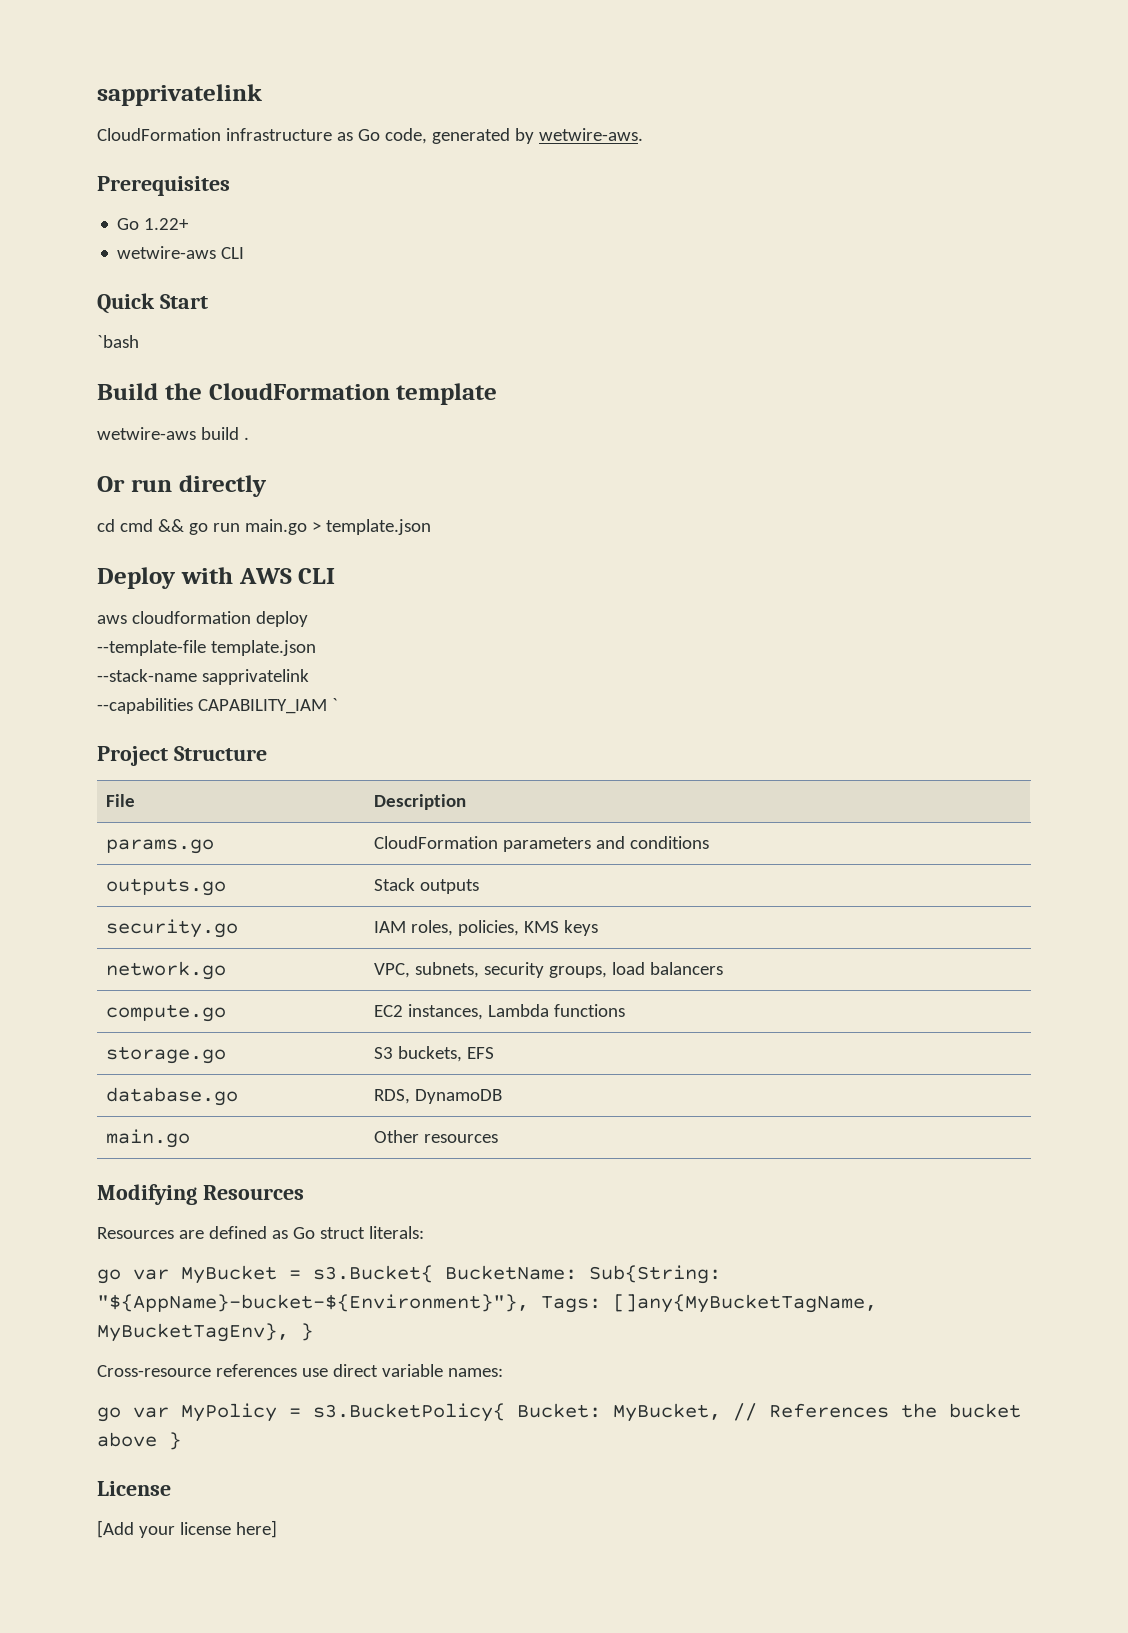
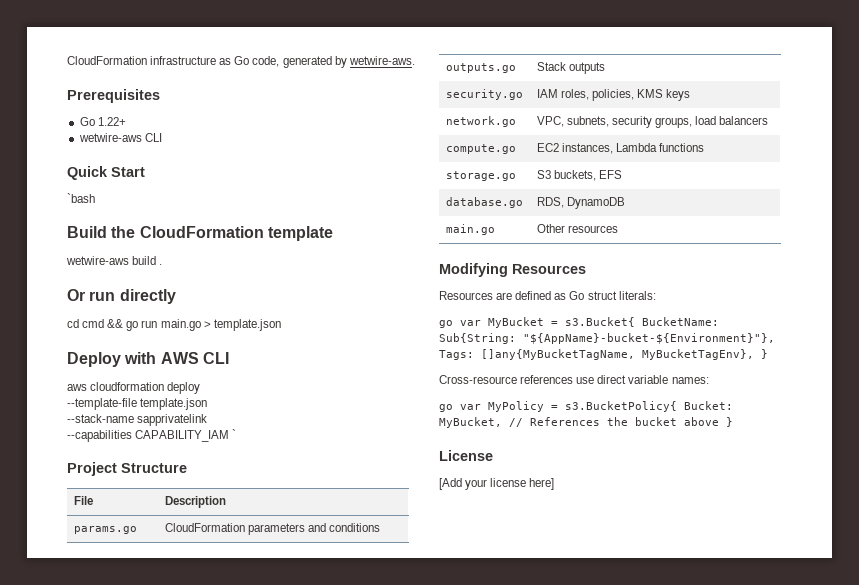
[97,84,262,106] sapprivatelink // -> (67, 60) none

